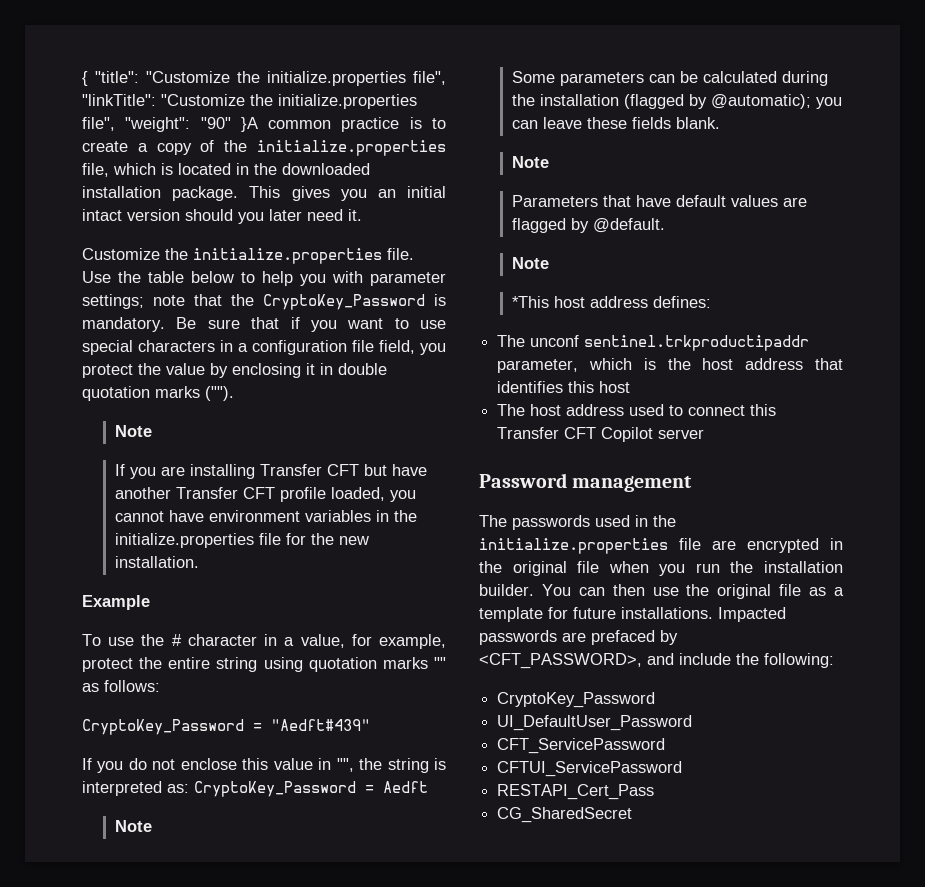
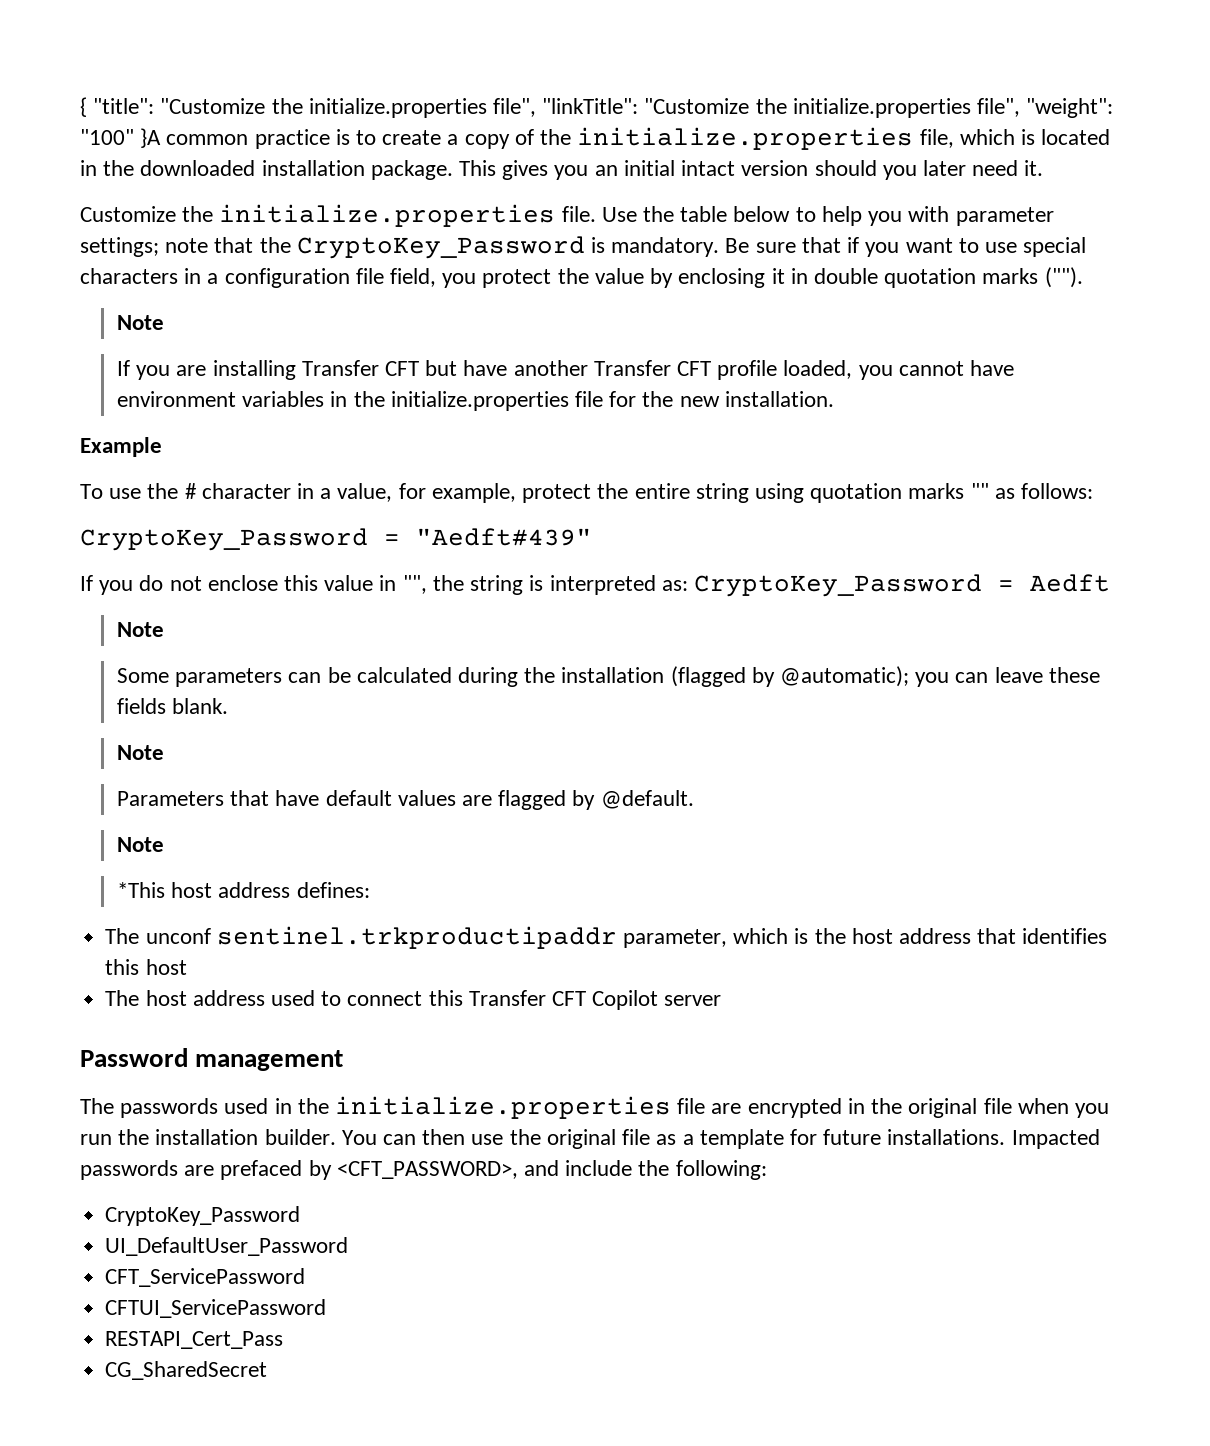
[200,117,231,129] "90" -> [80,129,134,145] "100"

